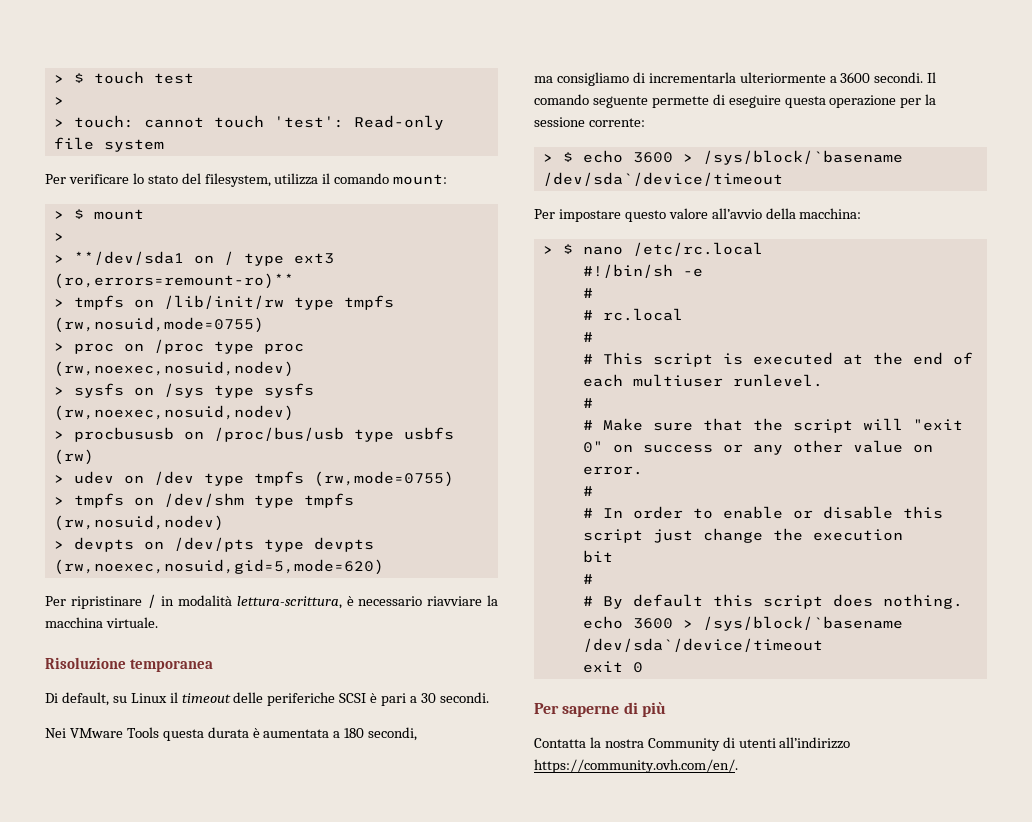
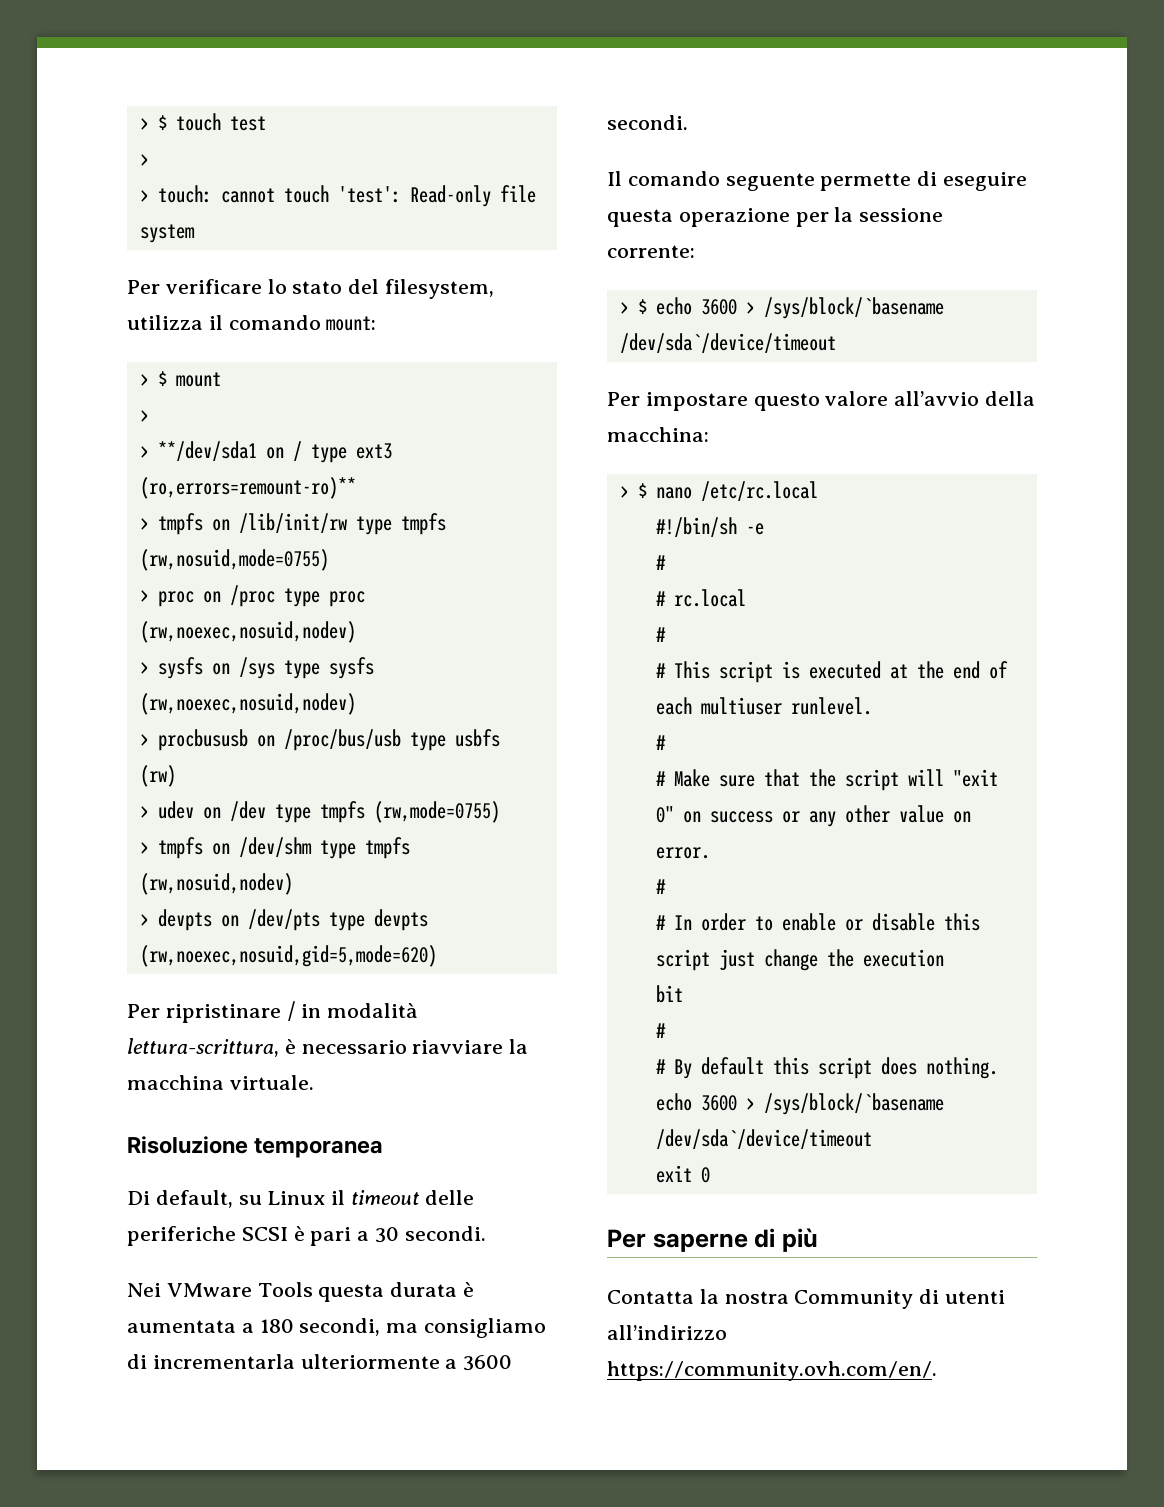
(418, 734) // -> (381, 1327) none
(924, 77) none -> (688, 122) //

